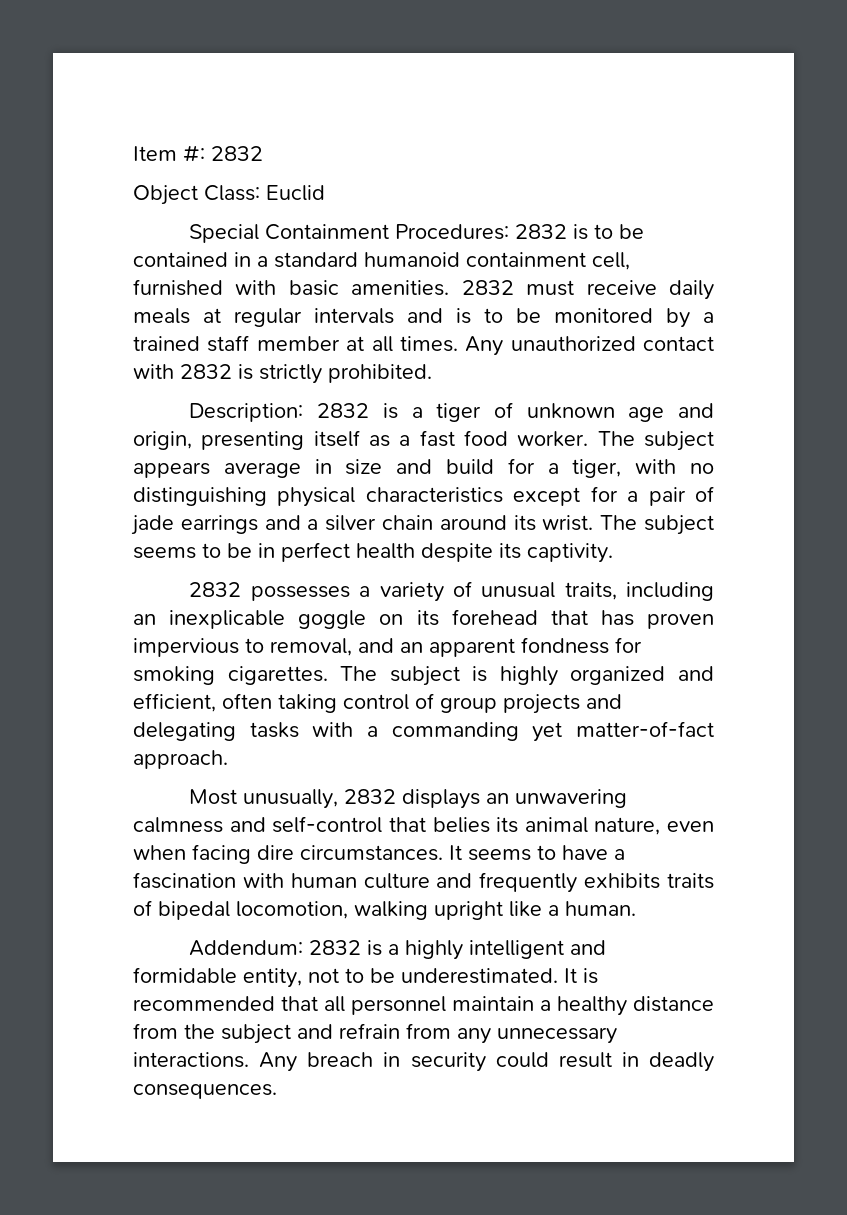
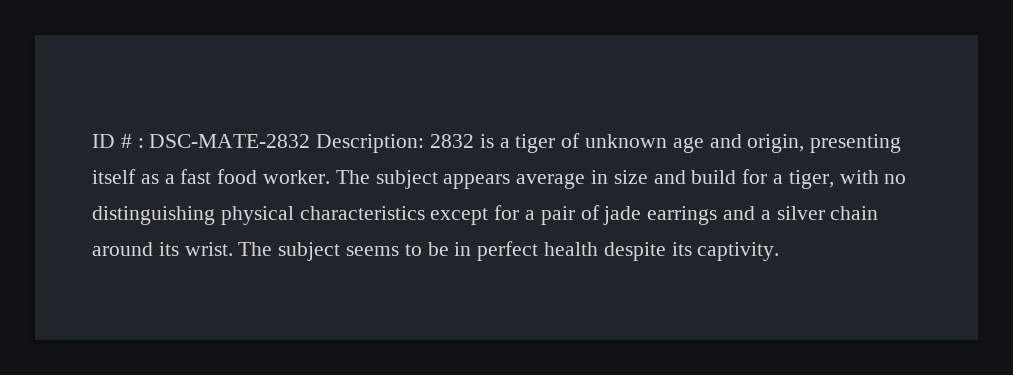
[133,145,263,162] [133,185,325,205] [189,224,645,243] [133,252,630,270] [133,279,715,300] [133,308,714,328] [133,335,714,356] [133,364,432,384] Item #: 2832 // Object Class: Euclid // Special Containment Procedures: 2832 is to be contained in a standard humanoid containment cell, furnished with basic amenities. 2832 must receive daily meals at regular intervals and is to be monitored by a trained staff member at all times. Any unauthorized contact with 2832 is strictly prohibited. // -> [92,134,311,148] ID # : DSC-MATE-2832
[189,581,714,602] [133,609,714,629] [133,637,642,657] [133,666,714,686] [133,693,622,714] [133,721,714,742] [133,750,228,769] [189,789,628,809] [133,816,714,835] [133,844,625,864] [133,872,714,893] [133,900,636,920] [189,940,607,960] [133,967,598,988] [133,996,714,1016] [133,1023,617,1044] [133,1052,714,1072] [133,1084,277,1099] // 2832 possesses a variety of unusual traits, including an inexplicable goggle on its forehead that has proven impervious to removal, and an apparent fondness for smoking cigarettes. The subject is highly organized and efficient, often taking control of group projects and delegating tasks with a commanding yet matter-of-fact approach. // Most unusually, 2832 displays an unwavering calmness and self-control that belies its animal nature, even when facing dire circumstances. It seems to have a fascination with human culture and frequently exhibits traits of bipedal locomotion, walking upright like a human. // Addendum: 2832 is a highly intelligent and formidable entity, not to be underestimated. It is recommended that all personnel maintain a healthy distance from the subject and refrain from any unnecessary interactions. Any breach in security could result in deadly consequences. -> (780, 251) none

